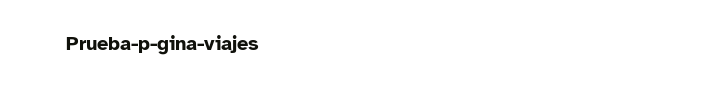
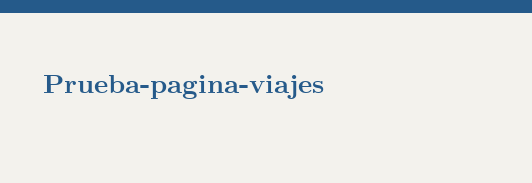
[66,35,259,55] Prueba-p-gina-viajes -> [43,75,324,99] Prueba-pagina-viajes

